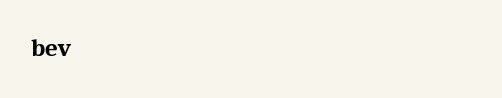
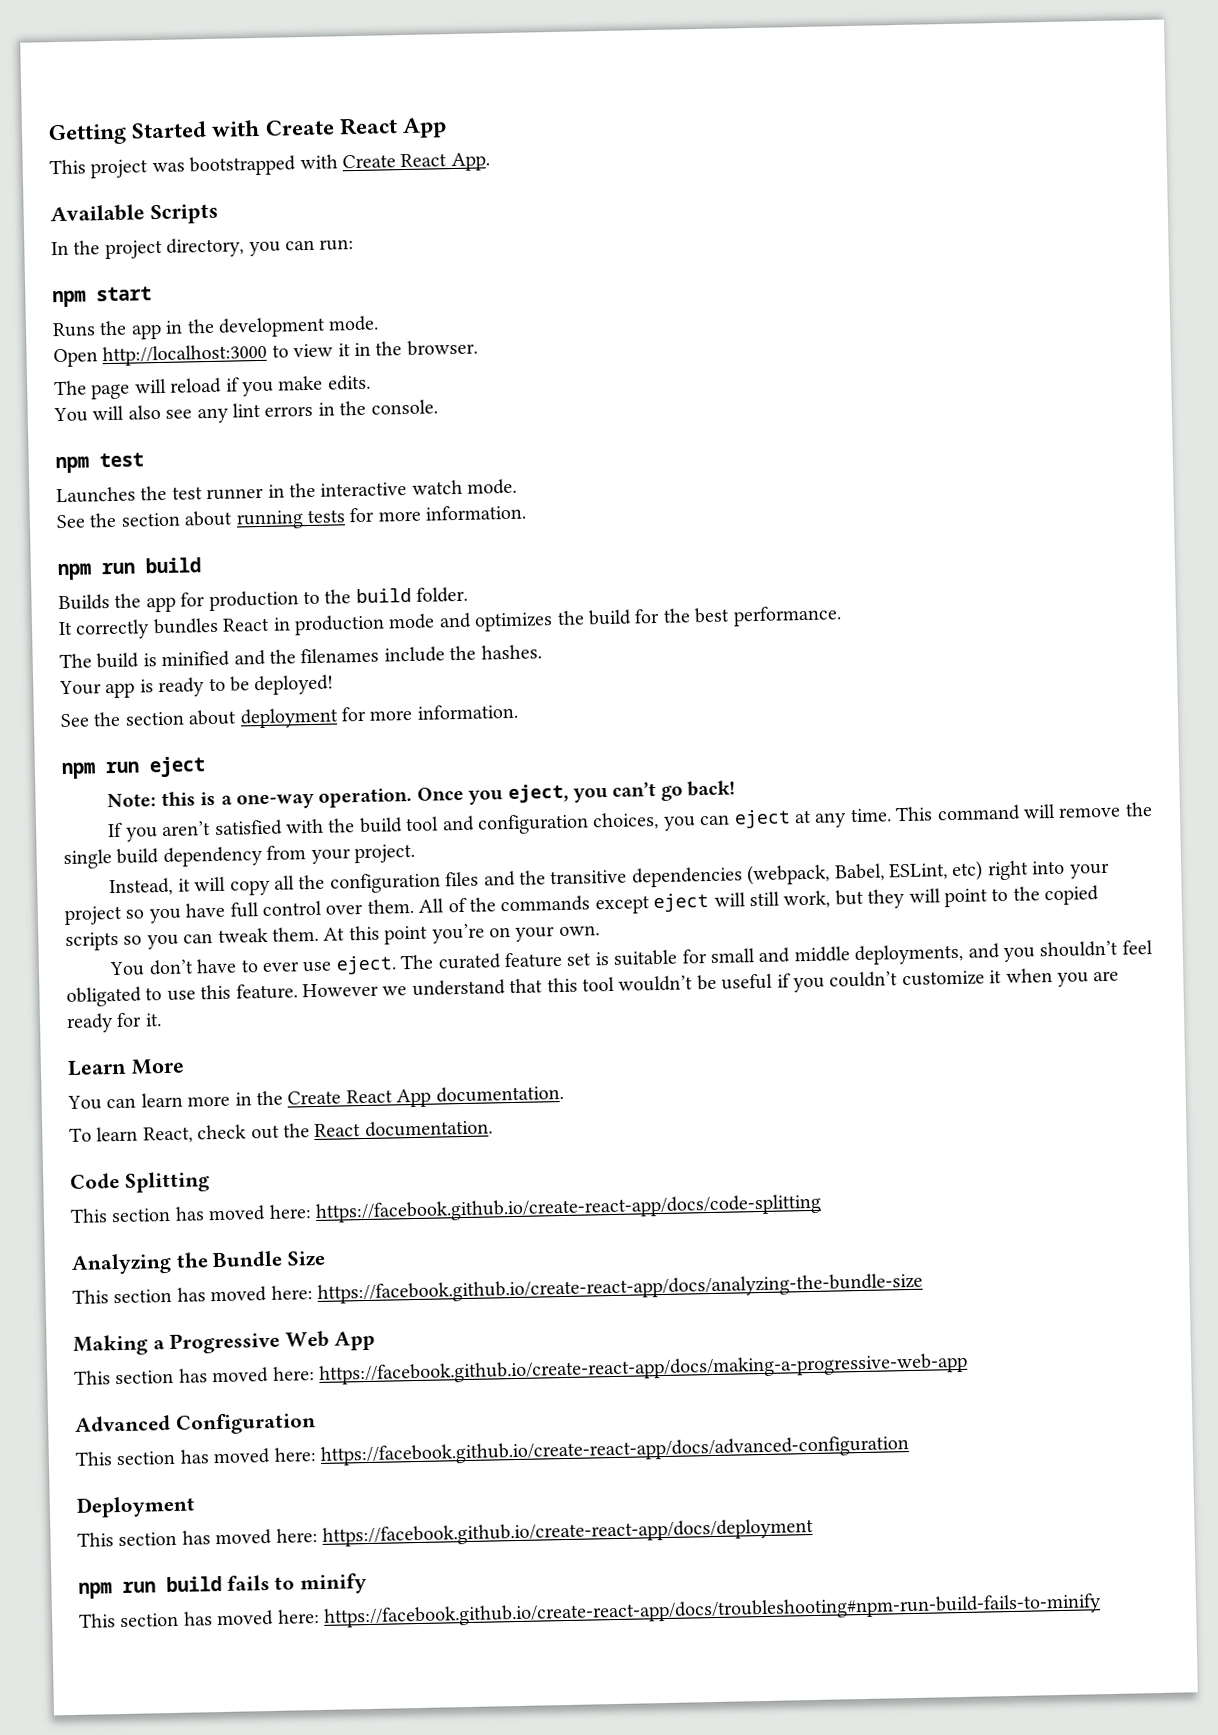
[31,39,72,56] bev -> [48,117,448,146] [49,152,490,179] [50,203,218,225] [51,237,355,260] [52,286,152,308] [52,315,380,340] [53,339,478,368] [54,374,371,400] [53,399,438,424] [55,452,144,474] [56,478,518,504] [56,504,527,530] [57,557,201,581] [58,586,469,613] [58,605,842,640] [59,644,542,669] [59,674,335,699] [60,703,518,729] [61,756,206,780] [107,780,736,810] [107,801,1153,842] [63,843,415,870] [109,860,1110,897] [64,885,1100,926] [65,923,600,952] [109,940,1153,977] [66,968,1120,1008] [66,1012,162,1034] [67,1058,185,1076] [67,1084,564,1111] [69,1119,493,1144] [70,1171,210,1193] [70,1193,822,1224] [71,1250,327,1275] [72,1272,923,1304] [73,1330,375,1356] [74,1352,968,1385] [75,1412,316,1435] [75,1435,909,1466] [76,1495,196,1518] [77,1517,814,1547] [78,1573,368,1599] [79,1593,1102,1628] Getting Started with Create React App // This project was bootstrapped with Create React App. // Available Scripts // In the project directory, you can run: // npm start // Runs the app in the development mode. // Open http://localhost:3000 to view it in the browser. // The page will reload if you make edits. // You will also see any lint errors in the console. // npm test // Launches the test runner in the interactive watch mode. // See the section about running tests for more information. // npm run build // Builds the app for production to the build folder. // It correctly bundles React in production mode and optimizes the build for the best performance. // The build is minified and the filenames include the hashes. // Your app is ready to be deployed! // See the section about deployment for more information. // npm run eject // Note: this is a one-way operation. Once you eject, you can’t go back! // If you aren’t satisfied with the build tool and configuration choices, you can eject at any time. This command will remove the single build dependency from your project. // Instead, it will copy all the configuration files and the transitive dependencies (webpack, Babel, ESLint, etc) right into your project so you have full control over them. All of the commands except eject will still work, but they will point to the copied scripts so you can tweak them. At this point you’re on your own. // You don’t have to ever use eject. The curated feature set is suitable for small and middle deployments, and you shouldn’t feel obligated to use this feature. However we understand that this tool wouldn’t be useful if you couldn’t customize it when you are ready for it. // Learn More // You can learn more in the Create React App documentation. // To learn React, check out the React documentation. // Code Splitting // This section has moved here: https://facebook.github.io/create-react-app/docs/code-splitting // Analyzing the Bundle Size // This section has moved here: https://facebook.github.io/create-react-app/docs/analyzing-the-bundle-size // Making a Progressive Web App // This section has moved here: https://facebook.github.io/create-react-app/docs/making-a-progressive-web-app // Advanced Configuration // This section has moved here: https://facebook.github.io/create-react-app/docs/advanced-configuration // Deployment // This section has moved here: https://facebook.github.io/create-react-app/docs/deployment // npm run build fails to minify // This section has moved here: https://facebook.github.io/create-react-app/docs/troubleshooting#npm-run-build-fails-to-minify

